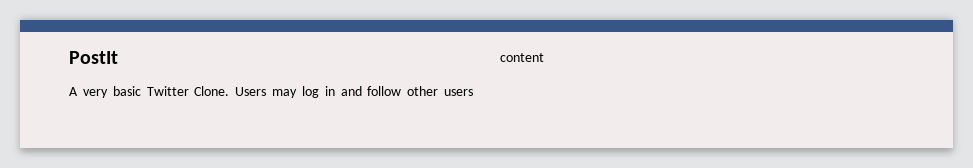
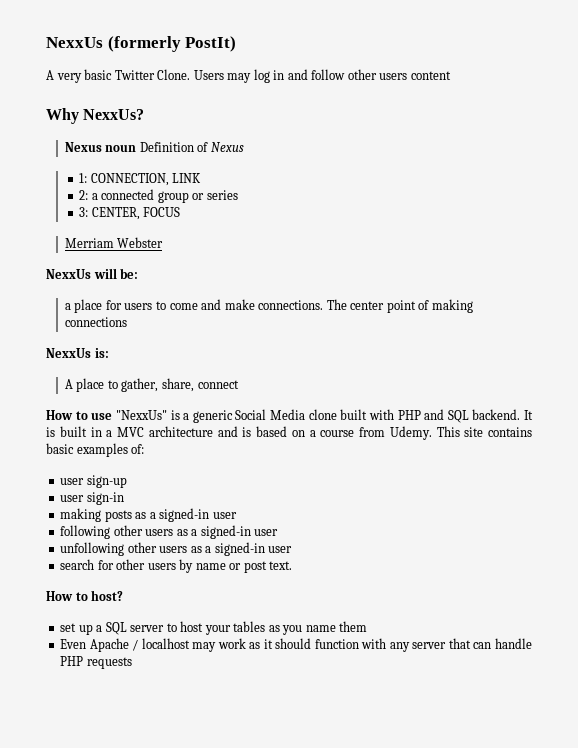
[69,51,118,64] PostIt -> [46,36,237,52] NexxUs (formerly PostIt)
(544, 57) none -> [46,108,145,124] [64,142,244,152] [79,173,202,186] [79,189,238,203] [79,207,181,220] [64,237,164,248] [46,268,139,279] [64,299,473,313] [64,317,127,327] [46,348,109,358] [64,378,239,392] [46,409,533,423] [46,426,532,440] [46,443,145,457] [60,475,127,488] [60,492,124,505] [60,508,237,522] [60,525,279,539] [60,542,293,556] [60,559,293,573] [46,590,124,601] [60,621,368,635] [60,638,532,652] [60,656,132,669] // Why NexxUs? // Nexus noun Definition of Nexus // 1: CONNECTION, LINK // 2: a connected group or series // 3: CENTER, FOCUS // Merriam Webster // NexxUs will be: // a place for users to come and make connections. The center point of making connections // NexxUs is: // A place to gather, share, connect // How to use "NexxUs" is a generic Social Media clone built with PHP and SQL backend. It is built in a MVC architecture and is based on a course from Udemy. This site contains basic examples of: // user sign-up // user sign-in // making posts as a signed-in user // following other users as a signed-in user // unfollowing other users as a signed-in user // search for other users by name or post text. // How to host? // set up a SQL server to host your tables as you name them // Even Apache / localhost may work as it should function with any server that can handle PHP requests

